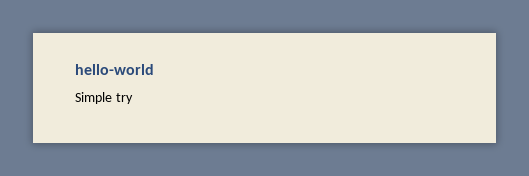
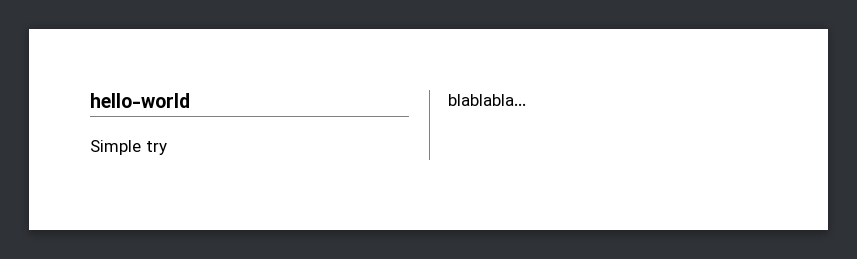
(133, 98) none -> [448,94,526,106] // blablabla...

